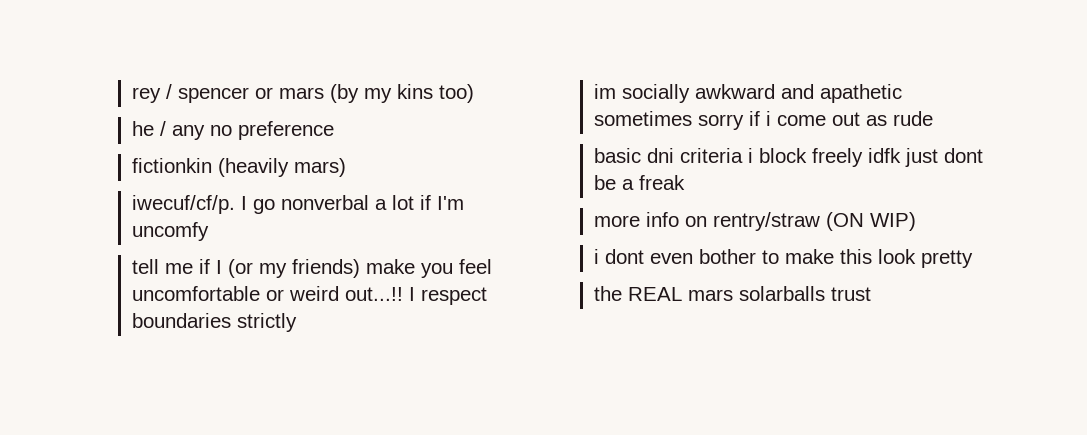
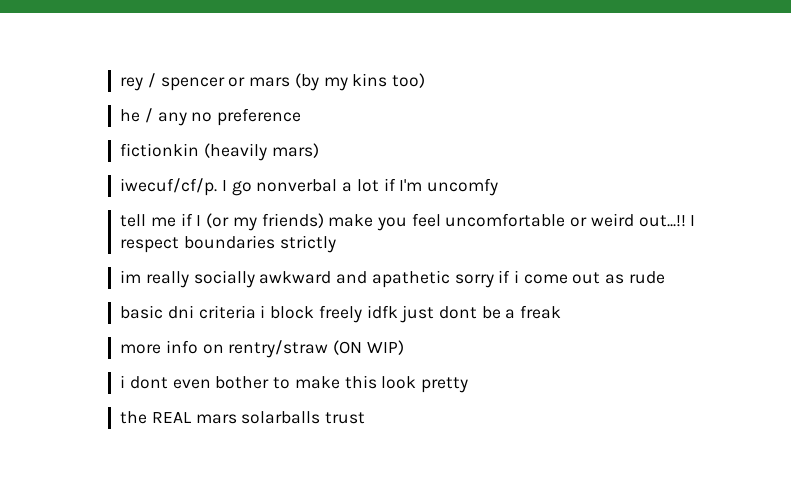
(617, 91) none -> [145,271,189,288] really
[594,111,693,126] sometimes -> (450, 279) none

